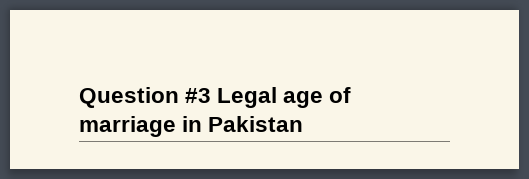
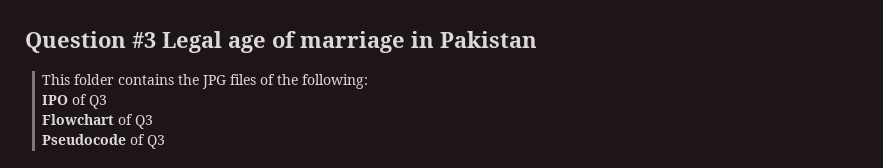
(304, 124) none -> [42,74,369,89] [42,94,108,109] [42,114,154,129] [42,134,166,149] // This folder contains the JPG files of the following: // IPO of Q3 // Flowchart of Q3 // Pseudocode of Q3

